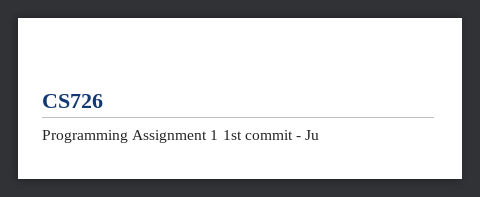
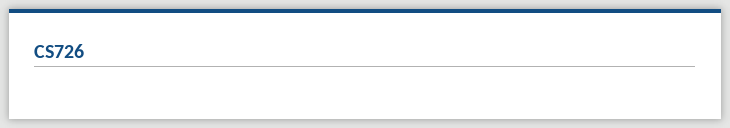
[42,130,320,143] // Programming Assignment 1 1st commit - Ju -> (84, 51) none

